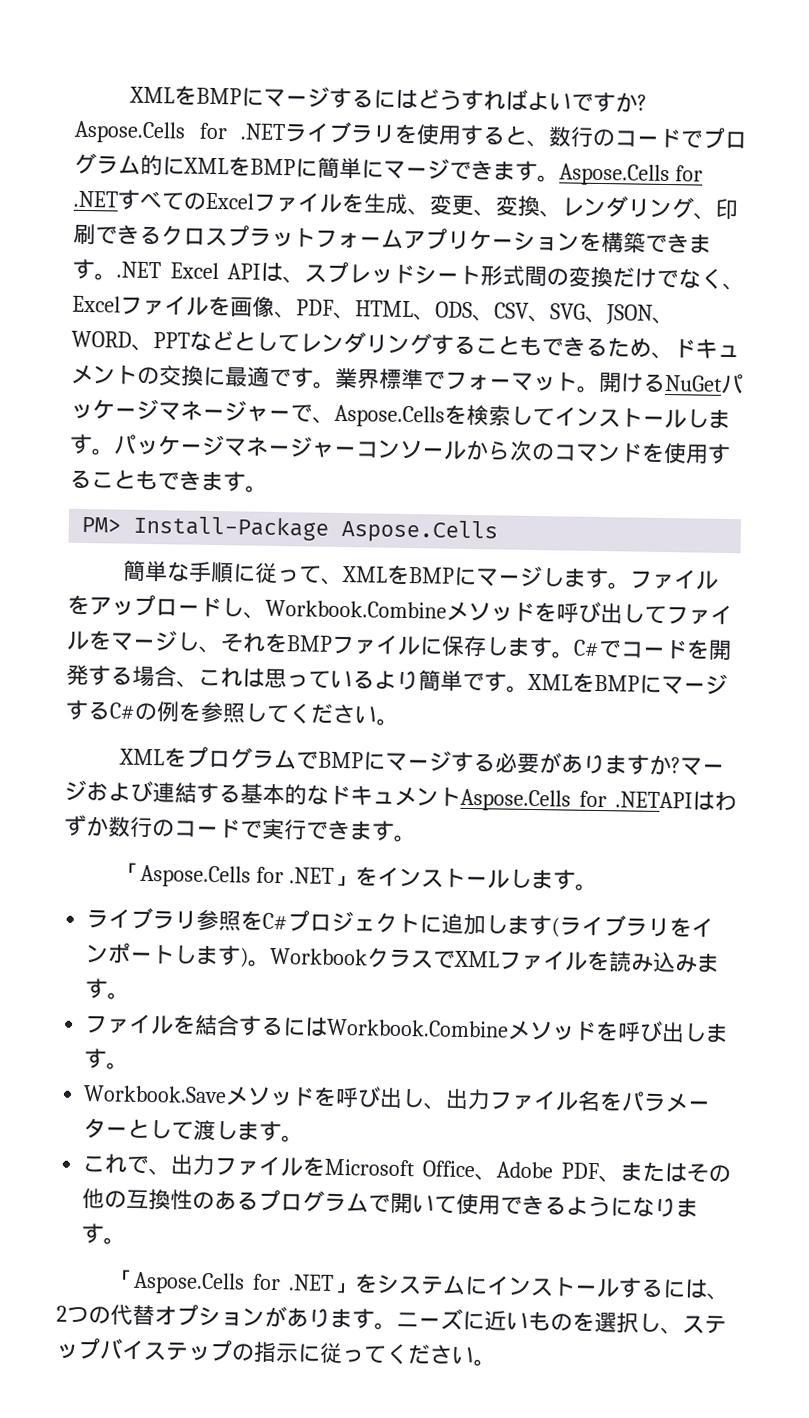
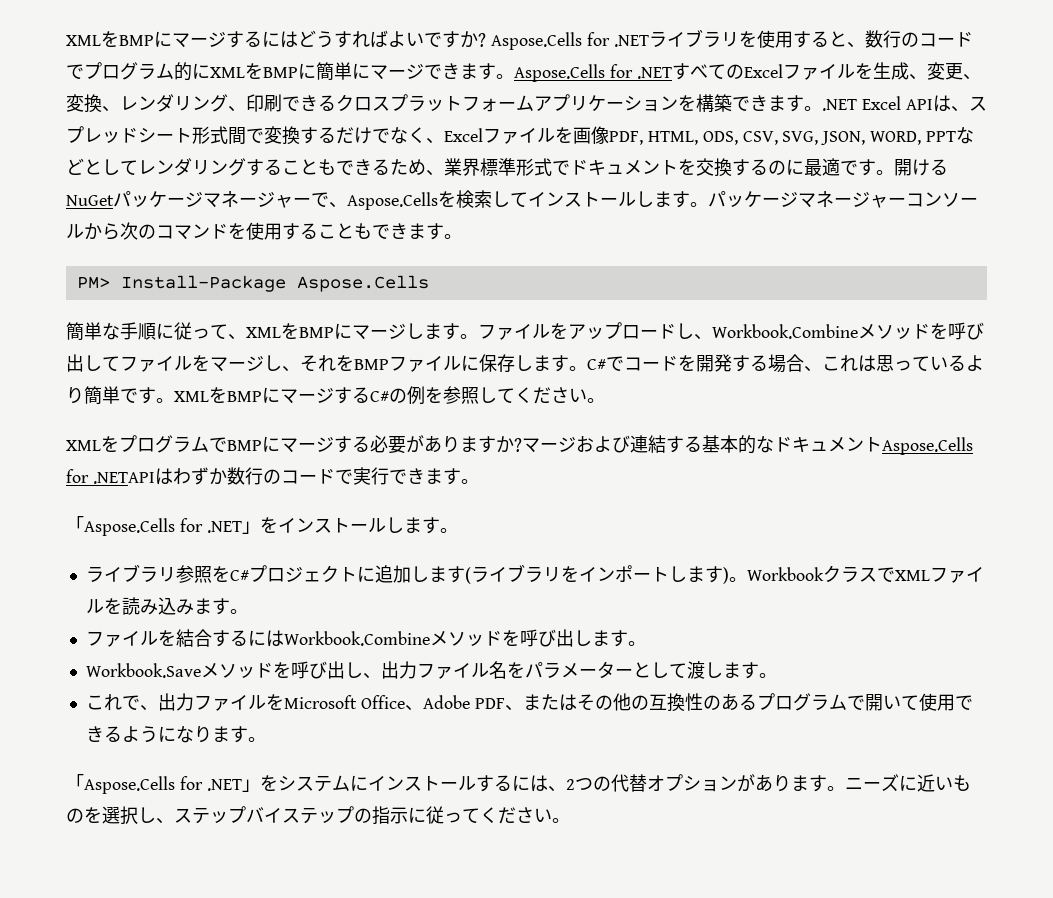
[546,266,613,288] の変換 -> [246,126,336,145] で変換する
[274,299,675,325] [71,330,154,352] 、PDF、HTML、ODS、CSV、SVG、JSON、WORD、 -> [609,131,922,145] PDF, HTML, ODS, CSV, SVG, JSON, WORD,
[673,338,740,359] [71,364,578,392] ドキュメントの交換に最適です。業界標準でフォーマット -> [444,158,876,177] 業界標準形式でドキュメントを交換するのに最適です

